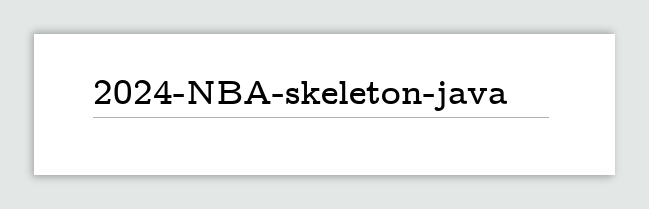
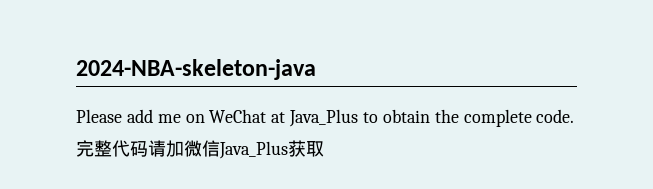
(507, 95) none -> [76,109,575,127] [76,140,324,159] // Please add me on WeChat at Java_Plus to obtain the complete code.完整代码请加微信Java_Plus获取

